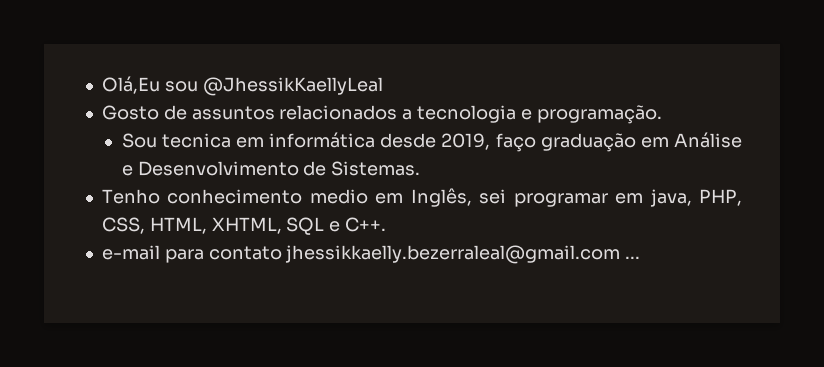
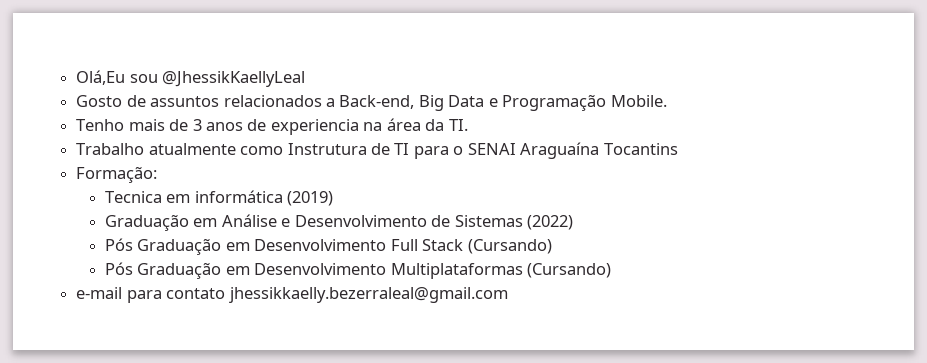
[417,105,662,124] [121,132,636,152] tecnologia e programação. // Sou tecnica em informática desde 2019, faço graduação -> [339,94,667,111] [76,118,468,135] [76,142,678,159] [76,166,158,183] [104,190,334,206] [104,214,189,231] Back-end, Big Data e Programação Mobile. // Tenho mais de 3 anos de experiencia na área da TI. // Trabalho atualmente como Instrutura de TI para o SENAI Araguaína Tocantins // Formação: // Tecnica em informática (2019) // Graduação
[331,161,421,176] [101,188,743,207] [101,217,387,235] Sistemas. // Tenho conhecimento medio em Inglês, sei programar em java, PHP, CSS, HTML, XHTML, SQL e C++. -> [454,215,573,230] [104,238,552,255] [104,262,612,279] Sistemas (2022) // Pós Graduação em Desenvolvimento Full Stack (Cursando) // Pós Graduação em Desenvolvimento Multiplataformas (Cursando)
[625,256,641,259] ... -> (508, 295) none

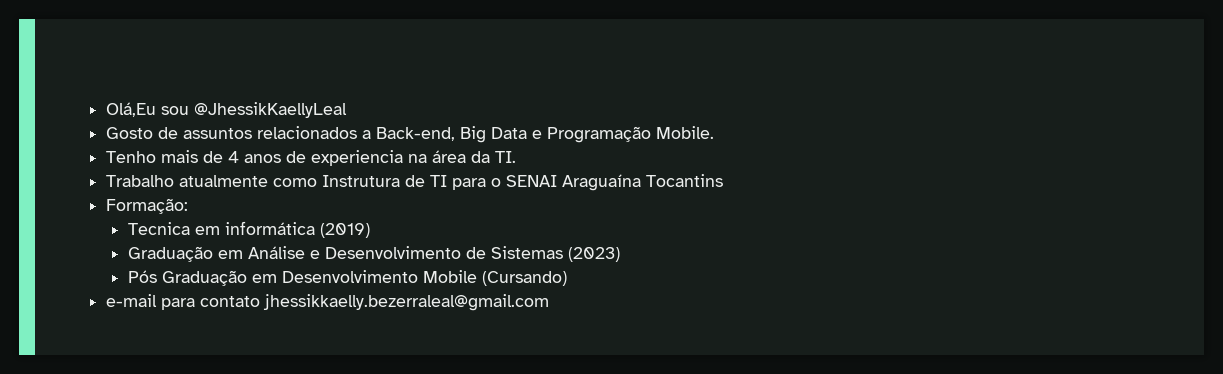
[192,119,202,131] 3 -> [228,151,240,163] 4
[526,215,573,230] [104,238,552,255] [104,262,523,279] (2022) // Pós Graduação em Desenvolvimento Full Stack (Cursando) // Pós Graduação em Desenvolvimento Multiplataformas -> [567,247,620,262] [127,270,477,286] (2023) // Pós Graduação em Desenvolvimento Mobile

